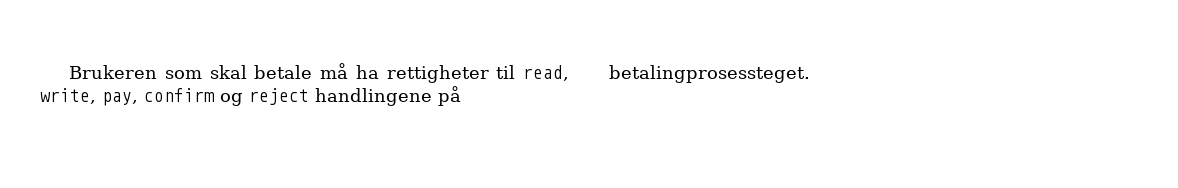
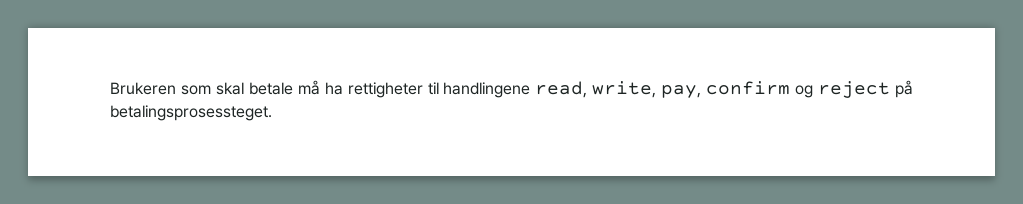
(516, 72) none -> [443,82,531,98] handlingene
[315,86,461,106] [609,65,810,83] handlingene på betalingprosessteget. -> [895,80,914,98] [110,105,272,121] på betalingsprosessteget.

